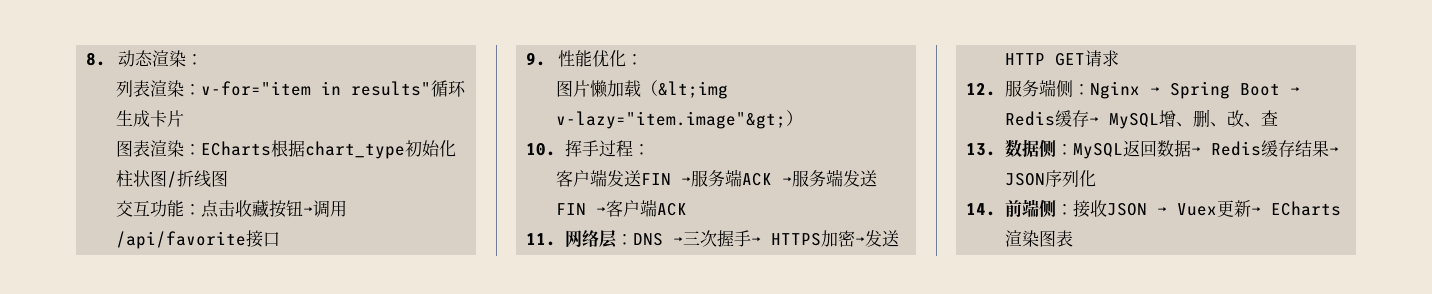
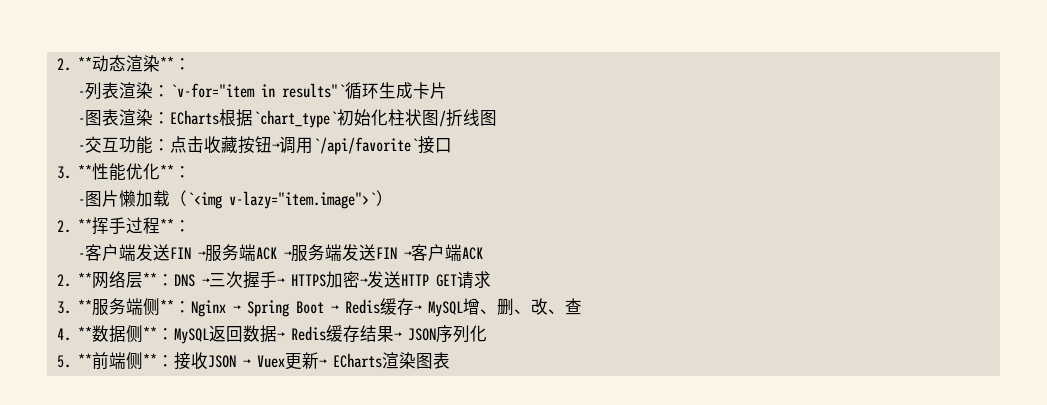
[86,52,107,66] 8. -> [57,56,93,71] 2. **
[186,54,204,65] ： // -> [160,56,192,70] [78,91,86,97] **： // -
[201,81,432,96] v-for="item in results" -> [170,83,346,98] `v-for="item in results"`
(185, 118) none -> [78,118,86,124] -
[305,141,406,159] chart_type -> [253,110,338,128] `chart_type`
(229, 178) none -> [78,145,86,151] -
[116,231,247,249] /api/favorite -> [313,137,419,155] `/api/favorite`
[526,52,547,66] 9. -> [57,164,93,179] 3. **
[626,54,644,65] ： // -> [160,164,192,178] [78,199,86,205] **： // -
[658,81,729,99] [556,111,787,129] &lt;img v-lazy="item.image"&gt; -> [187,191,377,209] `<img v-lazy="item.image">`
[526,143,557,156] 10. -> [57,218,93,233] 2. **
[632,144,650,155] ： // -> [160,218,192,232] [78,253,86,259] **： // -
[526,230,617,248] 11.网络层 -> [57,271,158,289] 2. **网络层**
[966,83,997,96] 12. -> [57,299,93,314] 3. **
(1073, 88) none -> [160,299,175,313] **
[966,139,1056,158] 13.数据侧 -> [57,325,158,343] 4. **数据侧**
[966,199,1056,217] 14.前端侧 -> [57,352,158,370] 5. **前端侧**

